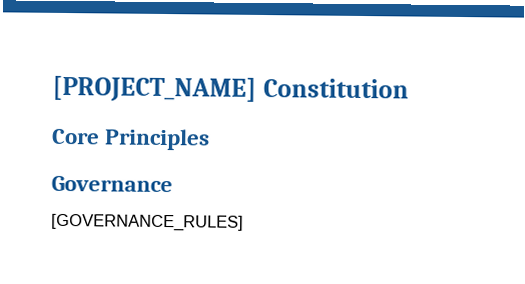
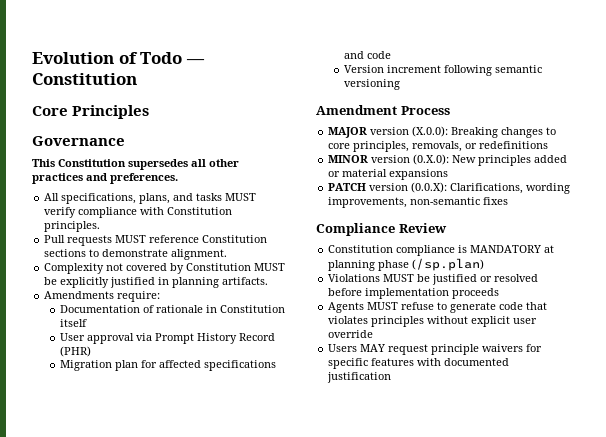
[52,75,257,103] [PROJECT_NAME] -> [32,52,205,64] Evolution of Todo —
[51,213,244,232] [GOVERNANCE_RULES] -> [32,159,239,170] [32,173,178,184] [44,193,257,204] [44,207,233,218] [44,221,101,232] [44,235,268,246] [44,249,228,260] [44,263,286,274] [44,277,269,288] [44,291,161,302] [59,305,285,313] [59,319,87,327] [59,333,275,344] [59,346,91,357] [59,360,276,371] [343,51,391,59] [343,65,542,76] [343,79,400,90] [316,105,450,115] [328,126,557,138] [328,141,549,152] [328,154,568,166] [328,169,449,180] [328,182,571,194] [328,197,509,208] [316,223,447,236] [328,245,555,256] [328,258,485,271] [328,274,539,285] [328,288,500,299] [328,302,548,313] [328,316,538,327] [328,330,374,338] [328,344,543,355] [328,358,510,369] [327,372,392,383] This Constitution supersedes all other practices and preferences. // All specifications, plans, and tasks MUST verify compliance with Constitution principles. // Pull requests MUST reference Constitution sections to demonstrate alignment. // Complexity not covered by Constitution MUST be explicitly justified in planning artifacts. // Amendments require: // Documentation of rationale in Constitution itself // User approval via Prompt History Record (PHR) // Migration plan for affected specifications and code // Version increment following semantic versioning // Amendment Process // MAJOR version (X.0.0): Breaking changes to core principles, removals, or redefinitions // MINOR version (0.X.0): New principles added or material expansions // PATCH version (0.0.X): Clarifications, wording improvements, non-semantic fixes // Compliance Review // Constitution compliance is MANDATORY at planning phase (/sp.plan) // Violations MUST be justified or resolved before implementation proceeds // Agents MUST refuse to generate code that violates principles without explicit user override // Users MAY request principle waivers for specific features with documented justification

